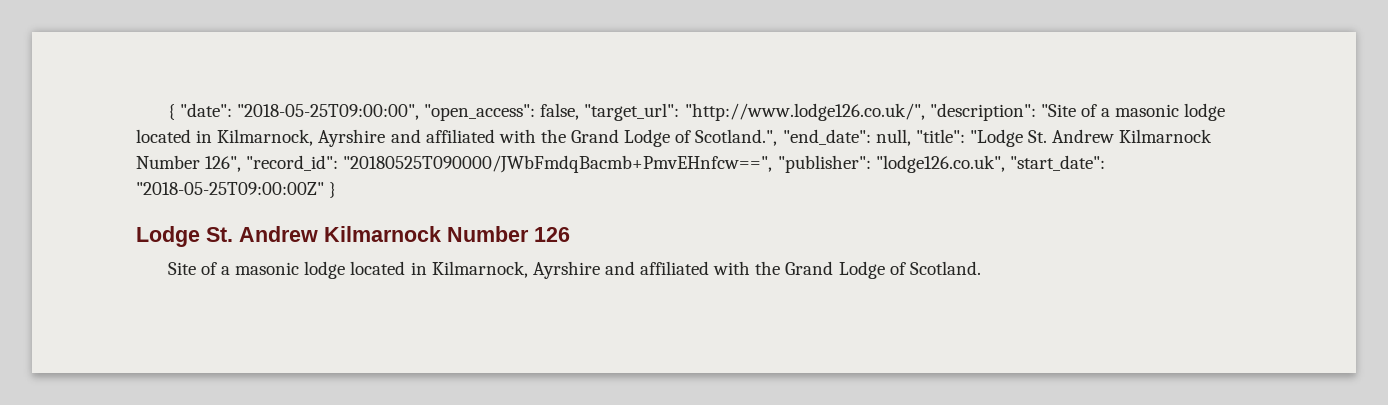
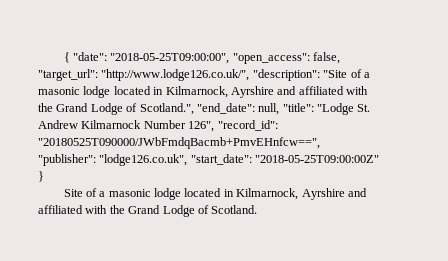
[136,226,570,247] // Lodge St. Andrew Kilmarnock Number 126 -> (44, 176) none

